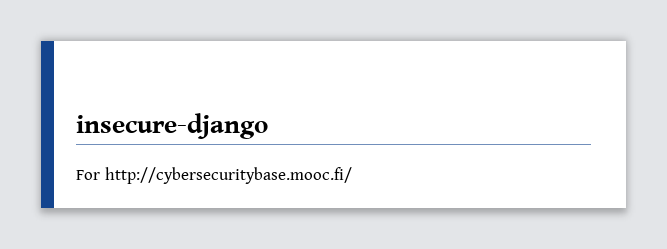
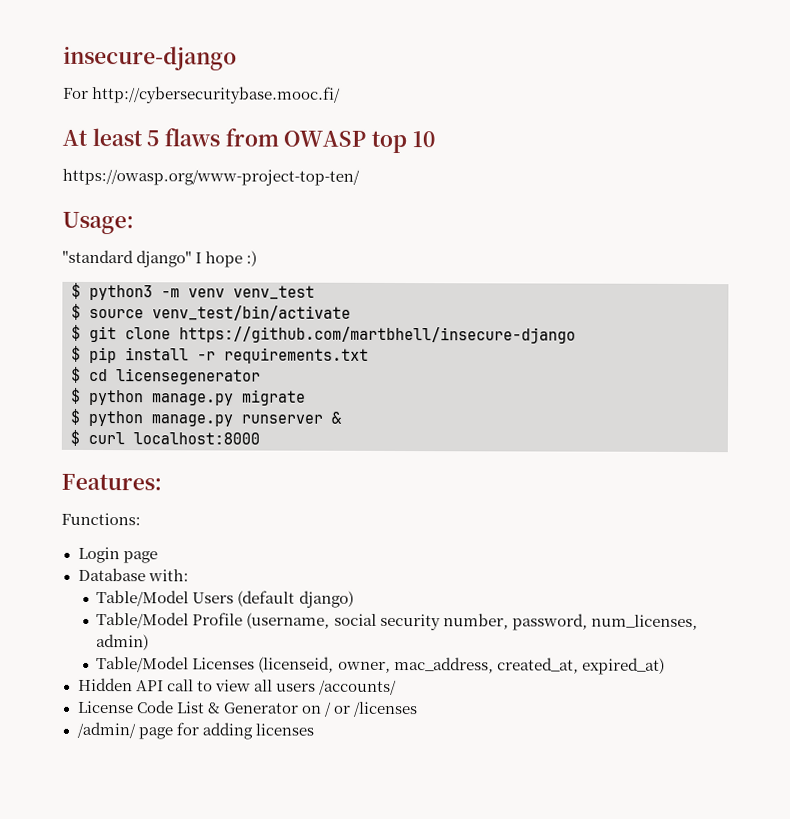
(352, 175) none -> [62,127,435,154] [62,168,360,186] [62,211,134,235] [62,249,258,268] [71,282,315,301] [71,303,351,321] [71,324,576,344] [71,345,369,364] [71,366,261,385] [71,387,306,406] [70,408,342,427] [70,429,260,446] [61,473,162,491] [61,512,141,526] [77,546,158,564] [77,567,189,582] [96,590,354,608] [96,612,698,631] [96,634,150,651] [96,656,665,675] [77,677,397,696] [76,700,418,718] [76,721,314,740] // At least 5 flaws from OWASP top 10 // https://owasp.org/www-project-top-ten/ // Usage: // "standard django" I hope :) // $ python3 -m venv venv_test // $ source venv_test/bin/activate // $ git clone https://github.com/martbhell/insecure-django // $ pip install -r requirements.txt // $ cd licensegenerator // $ python manage.py migrate // $ python manage.py runserver & // $ curl localhost:8000 // Features: // Functions: // Login page // Database with: // Table/Model Users (default django) // Table/Model Profile (username, social security number, password, num_licenses, admin) // Table/Model Licenses (licenseid, owner, mac_address, created_at, expired_at) // Hidden API call to view all users /accounts/ // License Code List & Generator on / or /licenses // /admin/ page for adding licenses

